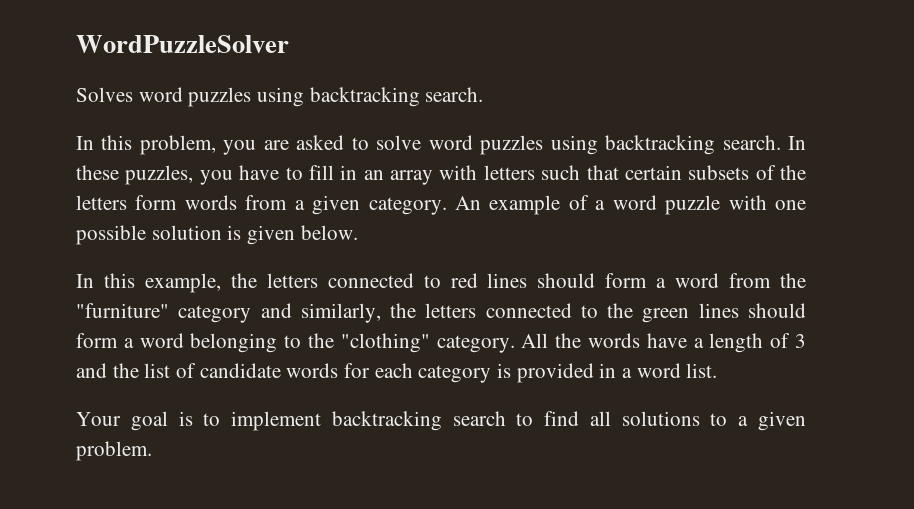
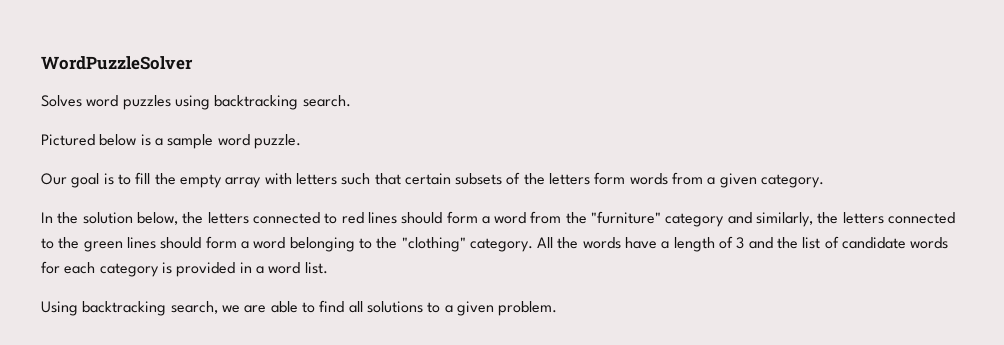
[76,135,806,155] [76,165,384,185] In this problem, you are asked to solve word puzzles using backtracking search. In these puzzles, you have to fill in an -> [41,134,301,149] [41,172,222,188] Pictured below is a sample word puzzle. // Our goal is to fill the empty
[455,195,807,215] [76,225,358,245] [76,273,221,293] An example of a word puzzle with one possible solution is given below. // In this example, -> [41,212,178,225] // In the solution below,
[76,411,506,431] Your goal is to implement backtracking search -> [41,301,298,316] Using backtracking search, we are able

